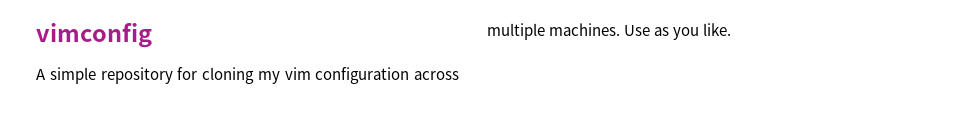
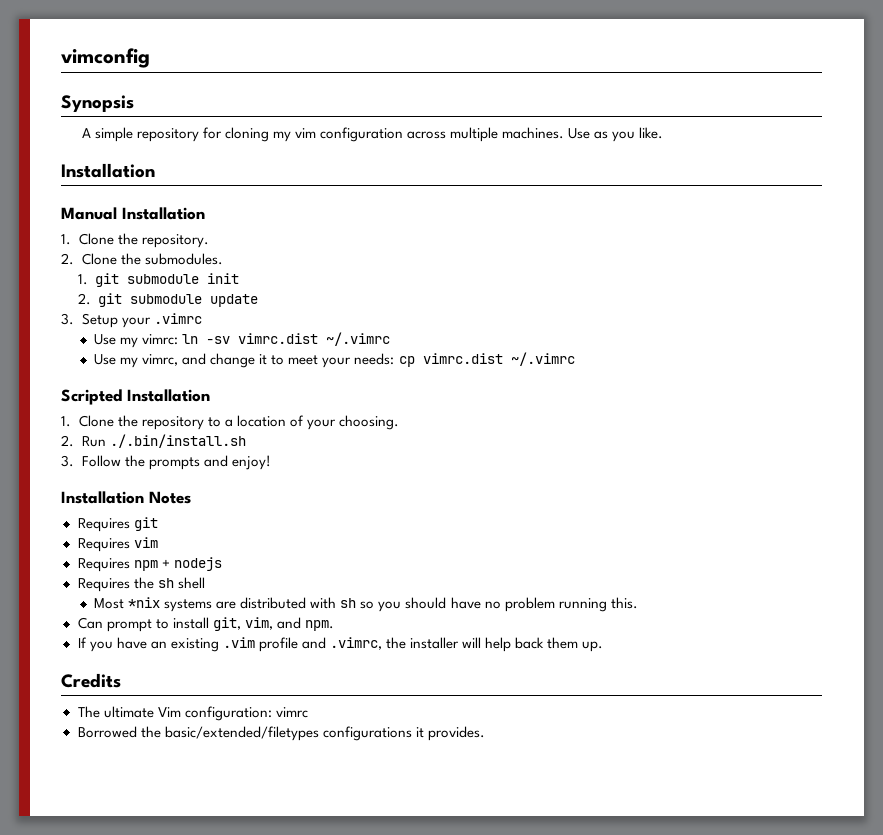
(152, 35) none -> [61,95,134,112] // Synopsis
(732, 29) none -> [61,163,155,178] [61,207,205,220] [61,233,209,248] [61,253,223,265] [77,273,240,287] [77,293,259,307] [61,313,202,328] [94,332,391,348] [94,352,575,368] [61,389,210,405] [61,415,399,430] [61,434,246,448] [61,455,271,470] [61,491,191,504] [77,517,158,532] [77,537,158,552] [77,557,222,572] [77,577,205,592] [94,597,638,612] [77,617,334,632] [77,637,604,652] [61,673,121,688] [77,706,308,721] [77,726,485,741] // Installation // Manual Installation // 1. Clone the repository. // 2. Clone the submodules. // 1. git submodule init // 2. git submodule update // 3. Setup your .vimrc // Use my vimrc: ln -sv vimrc.dist ~/.vimrc // Use my vimrc, and change it to meet your needs: cp vimrc.dist ~/.vimrc // Scripted Installation // 1. Clone the repository to a location of your choosing. // 2. Run ./.bin/install.sh // 3. Follow the prompts and enjoy! // Installation Notes // Requires git // Requires vim // Requires npm + nodejs // Requires the sh shell // Most *nix systems are distributed with sh so you should have no problem running this. // Can prompt to install git, vim, and npm. // If you have an existing .vim profile and .vimrc, the installer will help back them up. // Credits // The ultimate Vim configuration: vimrc // Borrowed the basic/extended/filetypes configurations it provides.

